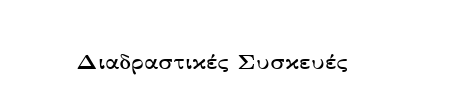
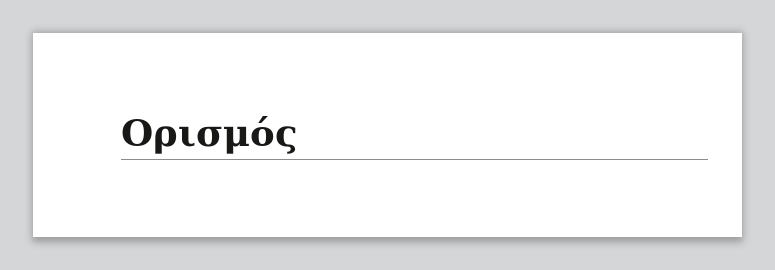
[76,54,348,75] Διαδραστικές Συσκευές -> [121,116,298,154] Ορισμός

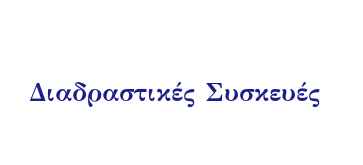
[121,116,298,154] Ορισμός -> [29,82,321,108] Διαδραστικές Συσκευές

